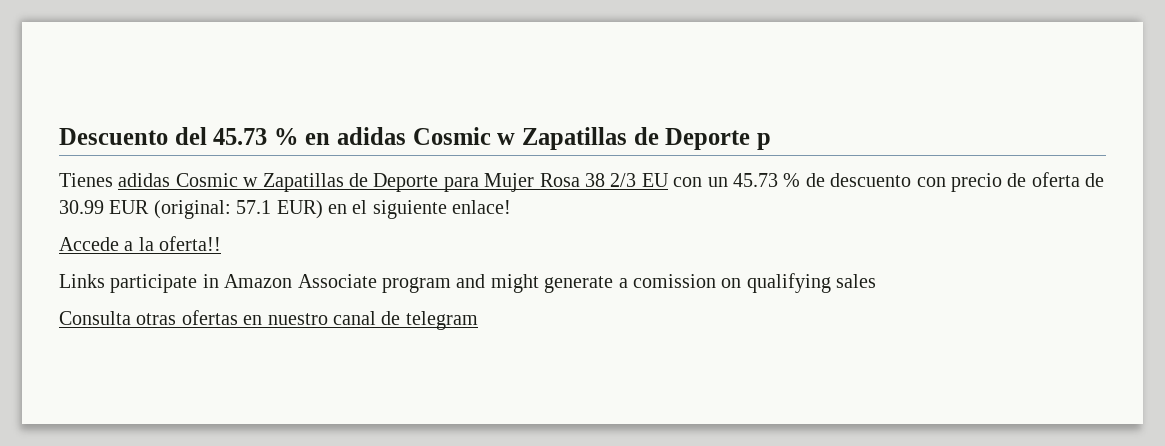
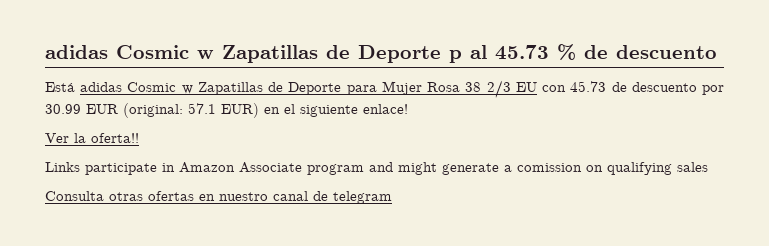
[59,127,331,145] Descuento del 45.73 % en -> (45, 52) none
[59,173,113,187] // Tienes -> [470,44,717,60] [45,82,75,92] al 45.73 % de descuento // Está
[707,172,1105,192] un 45.73 % de descuento con precio de oferta de -> [570,81,725,95] 45.73 de descuento por
[59,237,134,251] Accede a -> [45,133,69,143] Ver

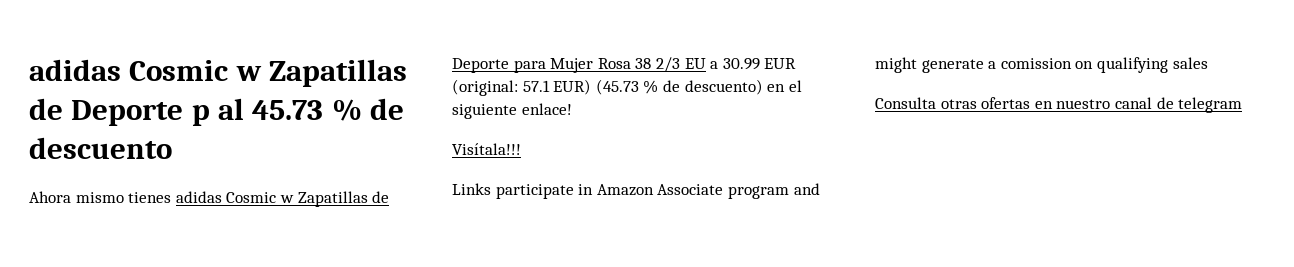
[45,82,75,92] Está -> [29,191,172,203] Ahora mismo tienes
[542,81,725,95] con 45.73 de descuento por -> [710,61,719,69] a
(259, 110) none -> [595,79,763,95] (45.73 % de descuento)
[45,133,139,143] Ver la oferta!! -> [452,143,521,155] Visítala!!!

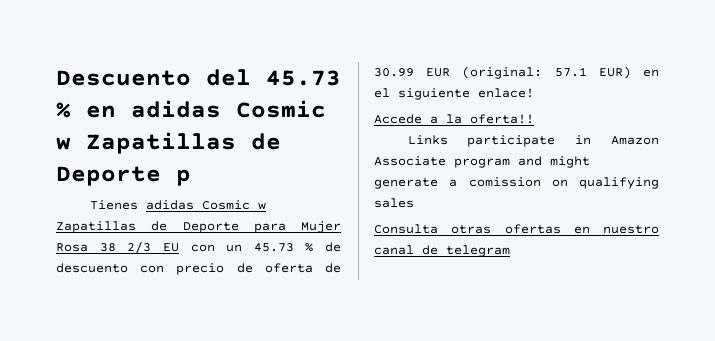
(29, 70) none -> [56,69,341,86] [56,102,116,118] Descuento del 45.73 % en
[218,98,405,121] [29,137,172,159] [29,191,172,203] al 45.73 % de descuento // Ahora mismo tienes -> [89,200,138,210] // Tienes
[710,61,719,69] a -> [190,242,341,252] [56,263,341,275] con un 45.73 % de descuento con precio de oferta de
[595,79,763,95] (45.73 % de descuento) -> (631, 72) none
[452,143,521,155] Visítala!!! -> [374,114,534,124] Accede a la oferta!!

